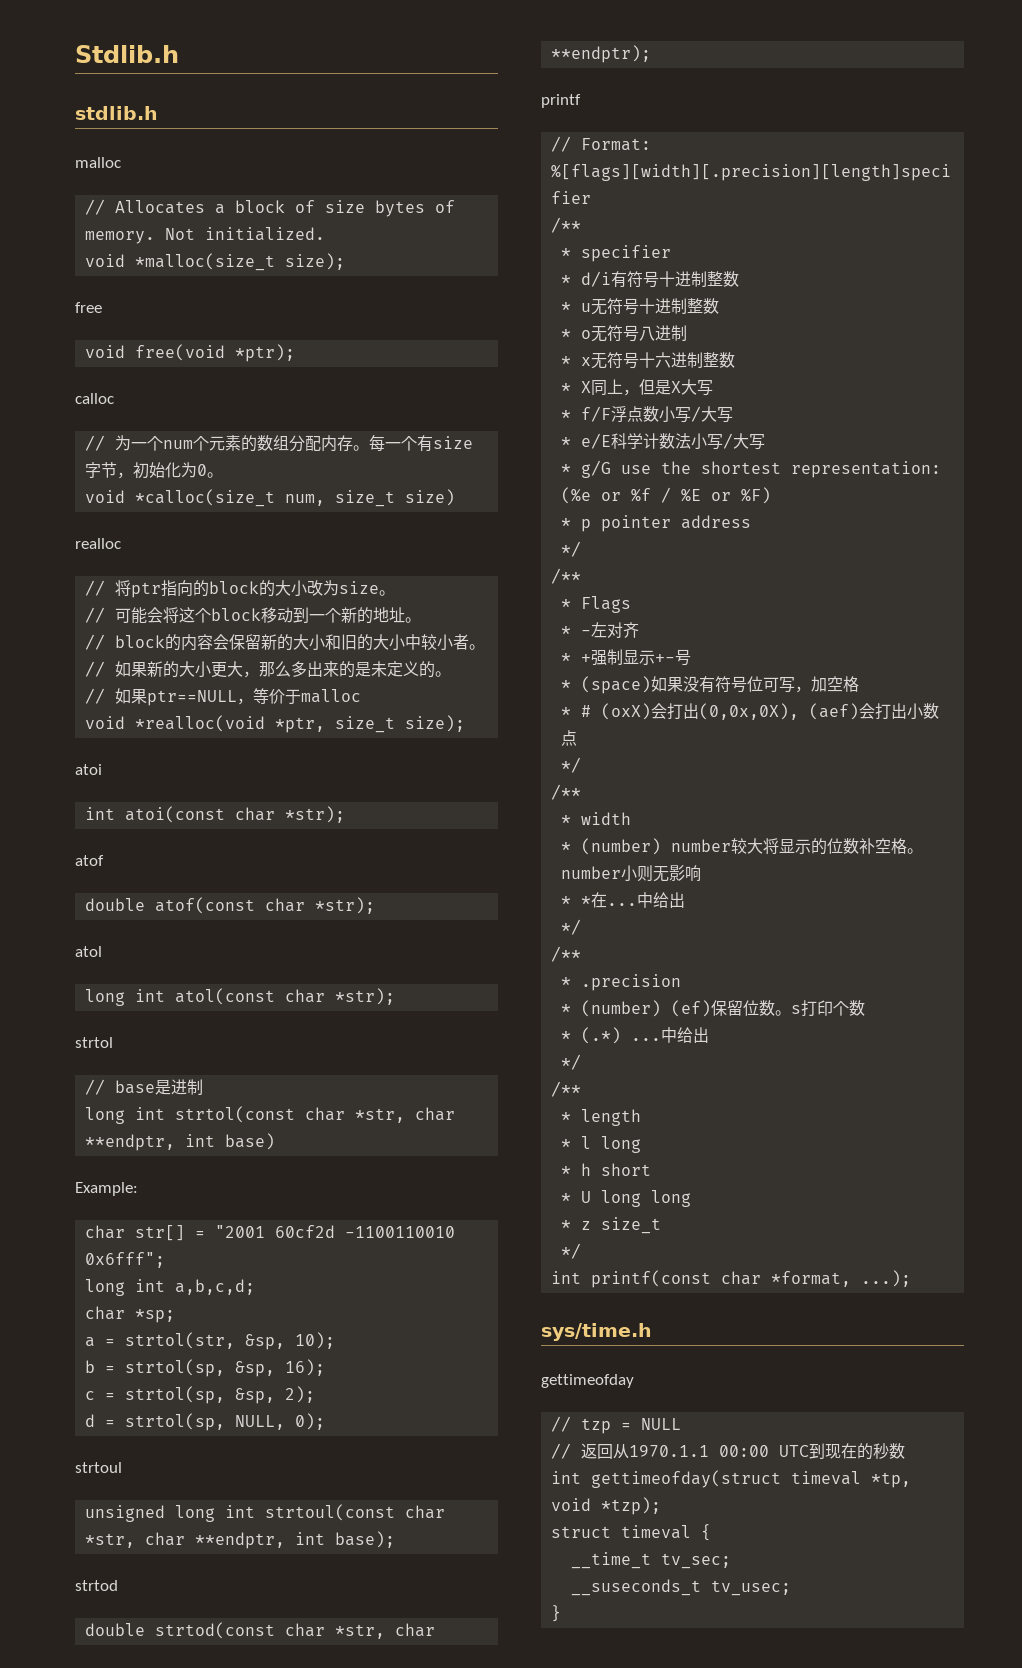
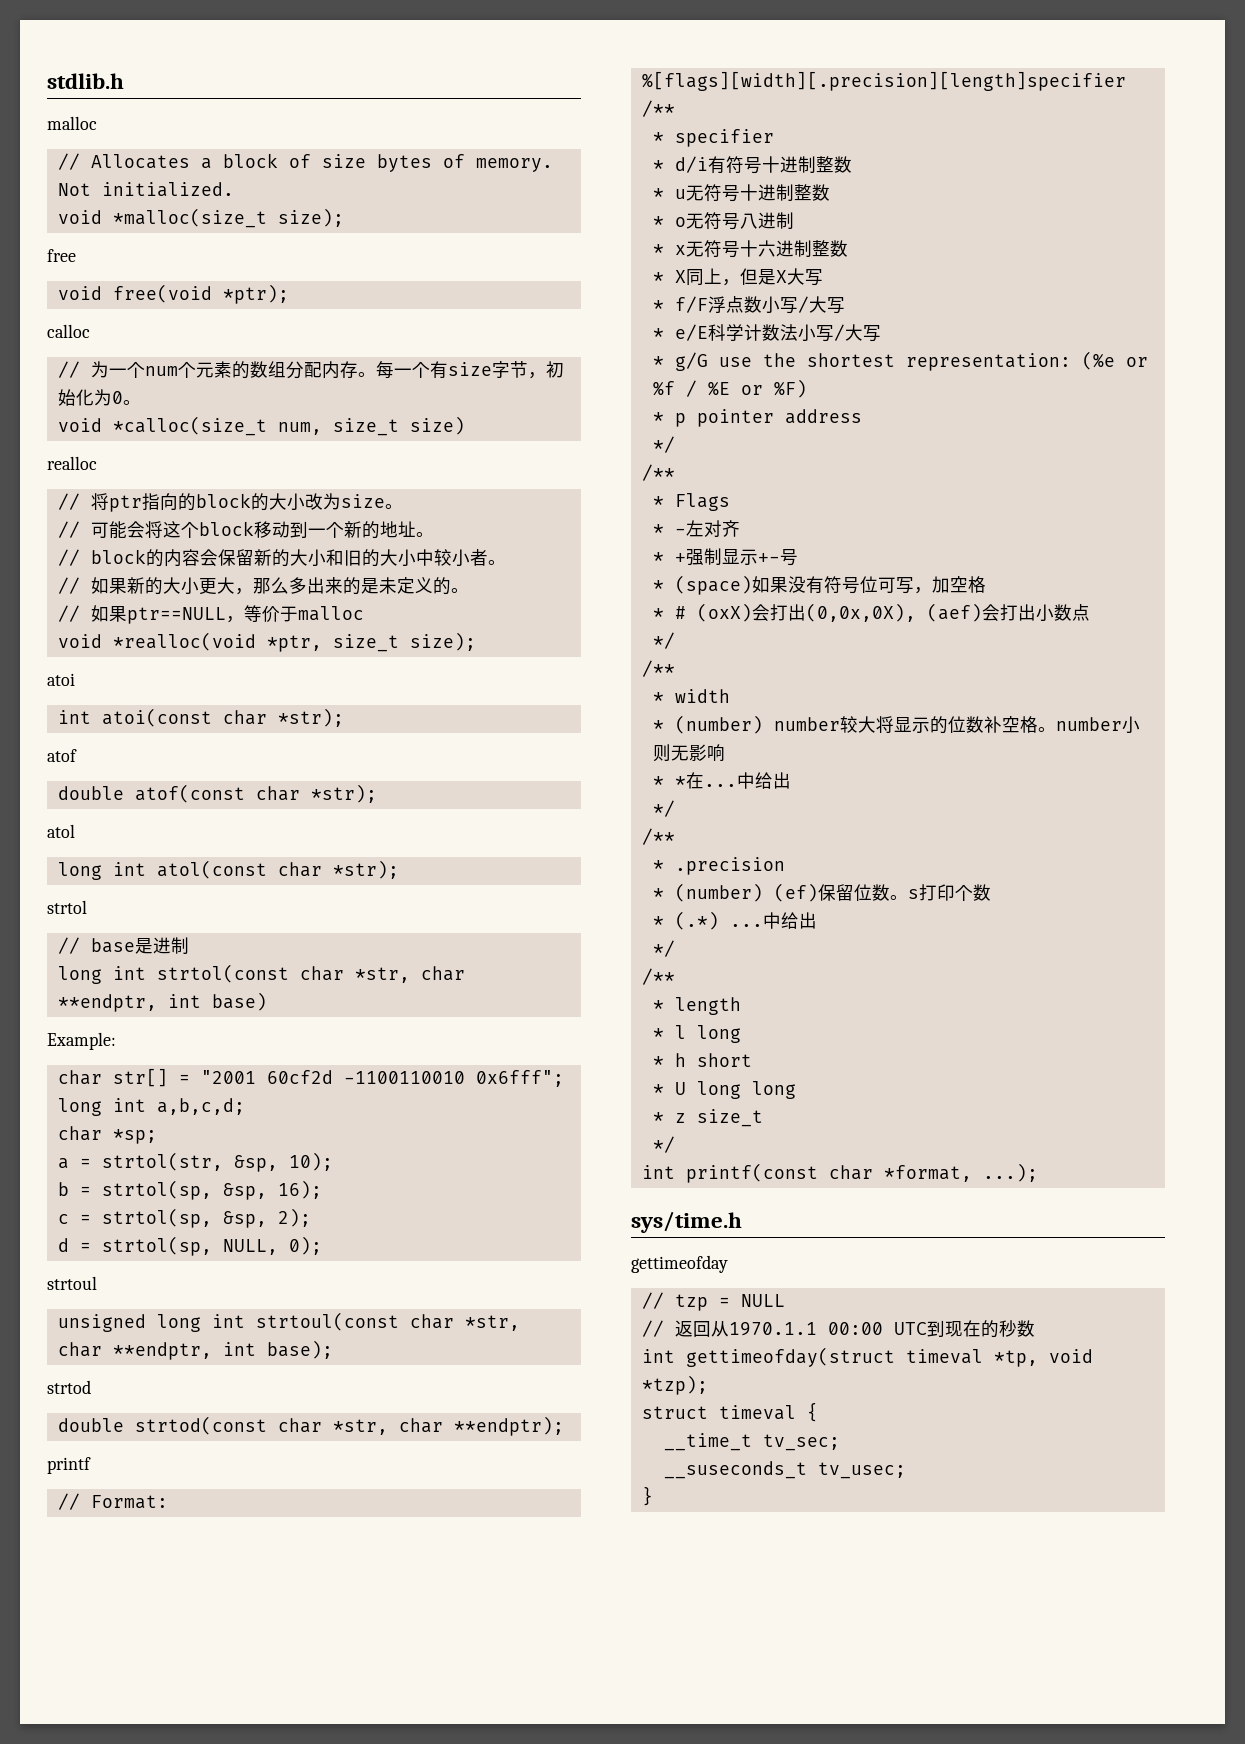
[75,45,179,63] Stdlib.h // -> (47, 81) none

